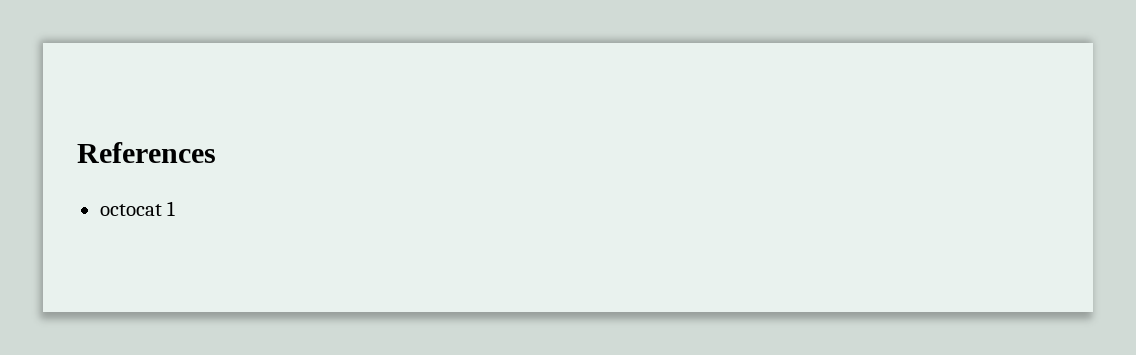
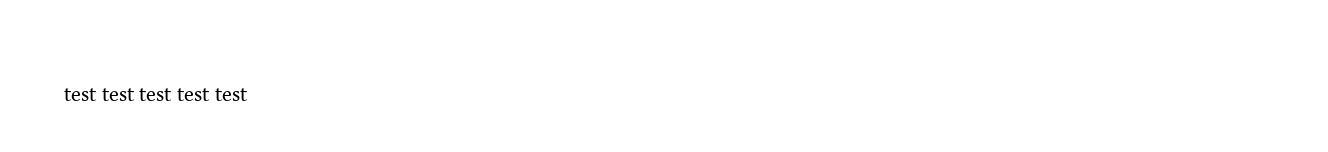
[77,142,216,163] [99,201,176,216] References // octocat 1 -> [64,88,248,101] test test test test test

